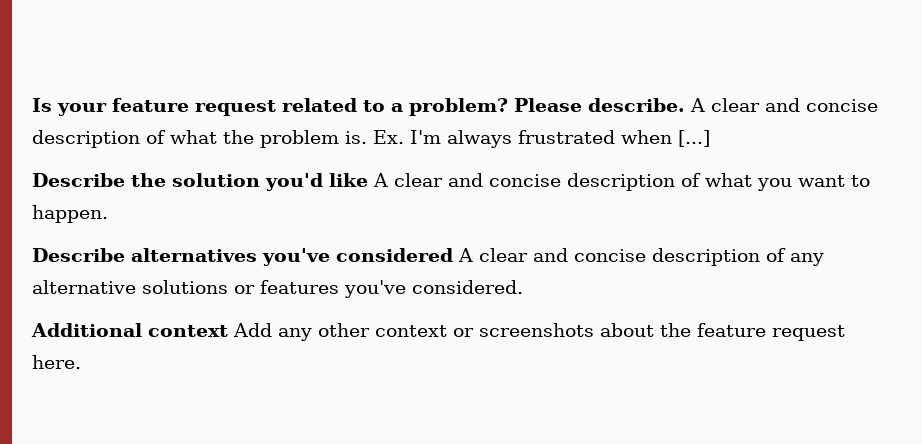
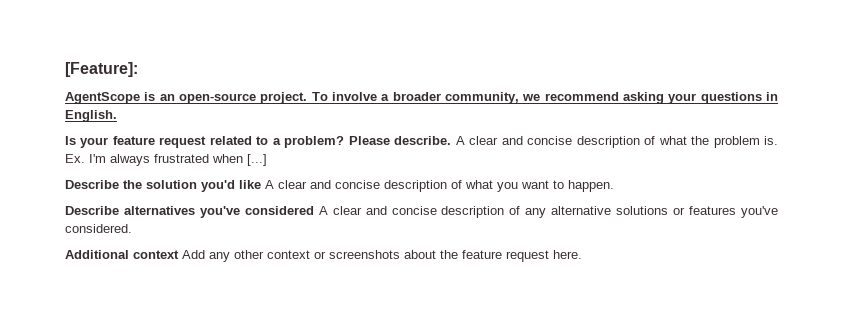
(32, 105) none -> [65,62,138,77] [65,92,778,104] [65,110,117,122] [Feature]: // AgentScope is an open-source project. To involve a broader community, we recommend asking your questions in English. //

